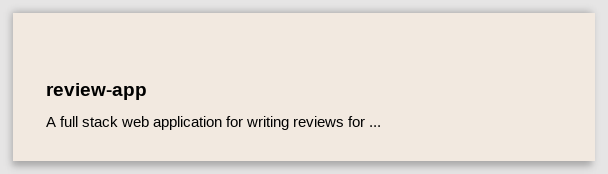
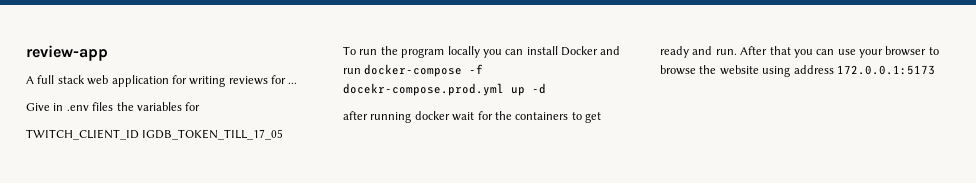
(382, 126) none -> [26,102,201,111] [26,129,284,140] [343,46,621,58] [343,64,484,77] [343,83,546,96] [343,111,601,123] [660,46,939,58] [660,65,935,77] // Give in .env files the variables for // TWITCH_CLIENT_ID IGDB_TOKEN_TILL_17_05 // To run the program locally you can install Docker and run docker-compose -f docekr-compose.prod.yml up -d // after running docker wait for the containers to get ready and run. After that you can use your browser to browse the website using address 172.0.0.1:5173

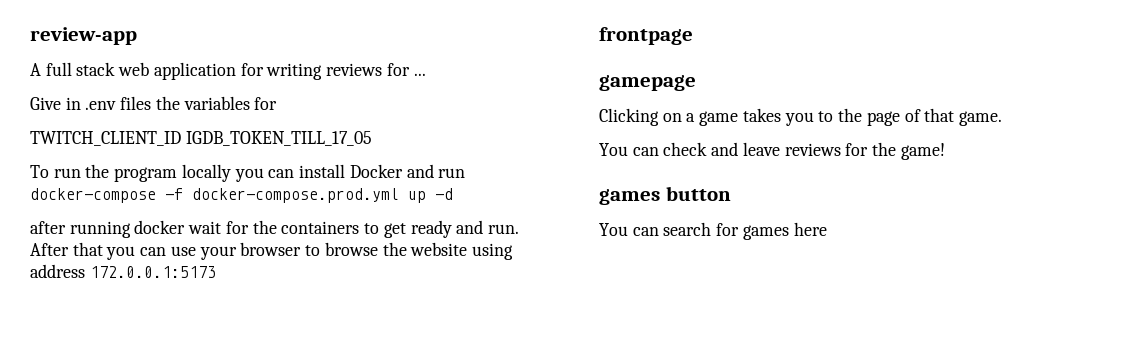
[343,83,504,96] docekr-compose.prod.yml -> [192,188,399,203] docker-compose.prod.yml
(935, 70) none -> [599,27,693,45] [599,75,696,91] [599,108,1002,126] [599,142,945,160] [599,186,731,205] [599,222,827,240] // frontpage // gamepage // Clicking on a game takes you to the page of that game. // You can check and leave reviews for the game! // games button // You can search for games here

